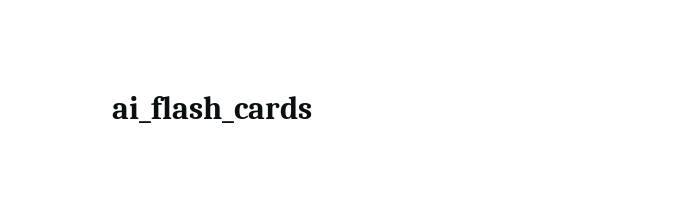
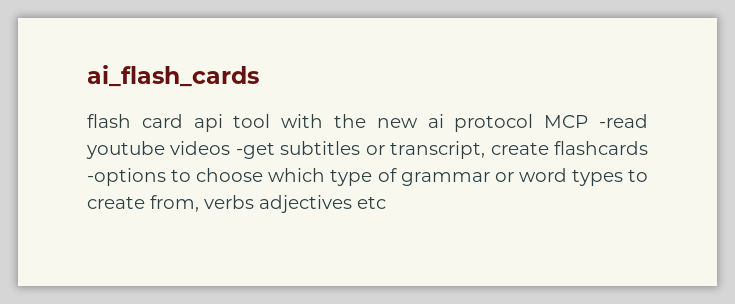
(312, 109) none -> [87,114,648,132] [86,141,648,159] [87,168,649,186] [87,195,386,213] // flash card api tool with the new ai protocol MCP -read youtube videos -get subtitles or transcript, create flashcards -options to choose which type of grammar or word types to create from, verbs adjectives etc

